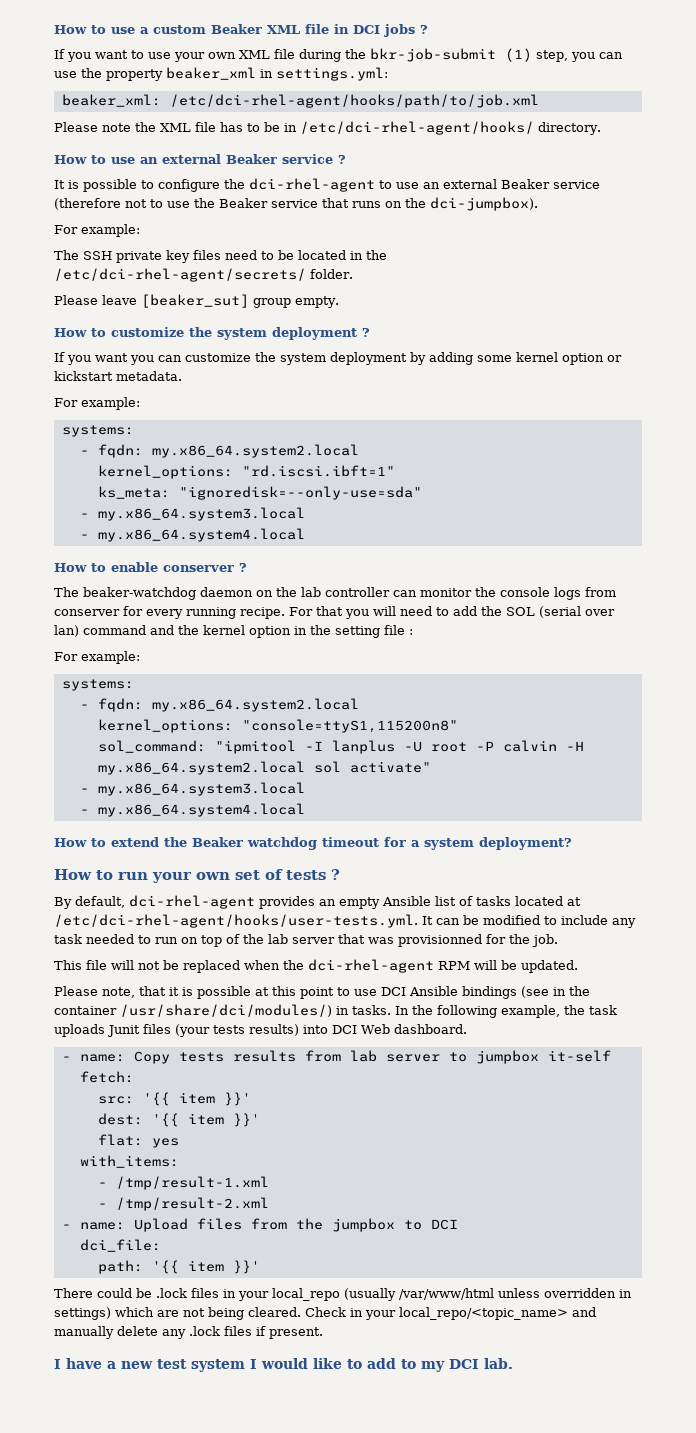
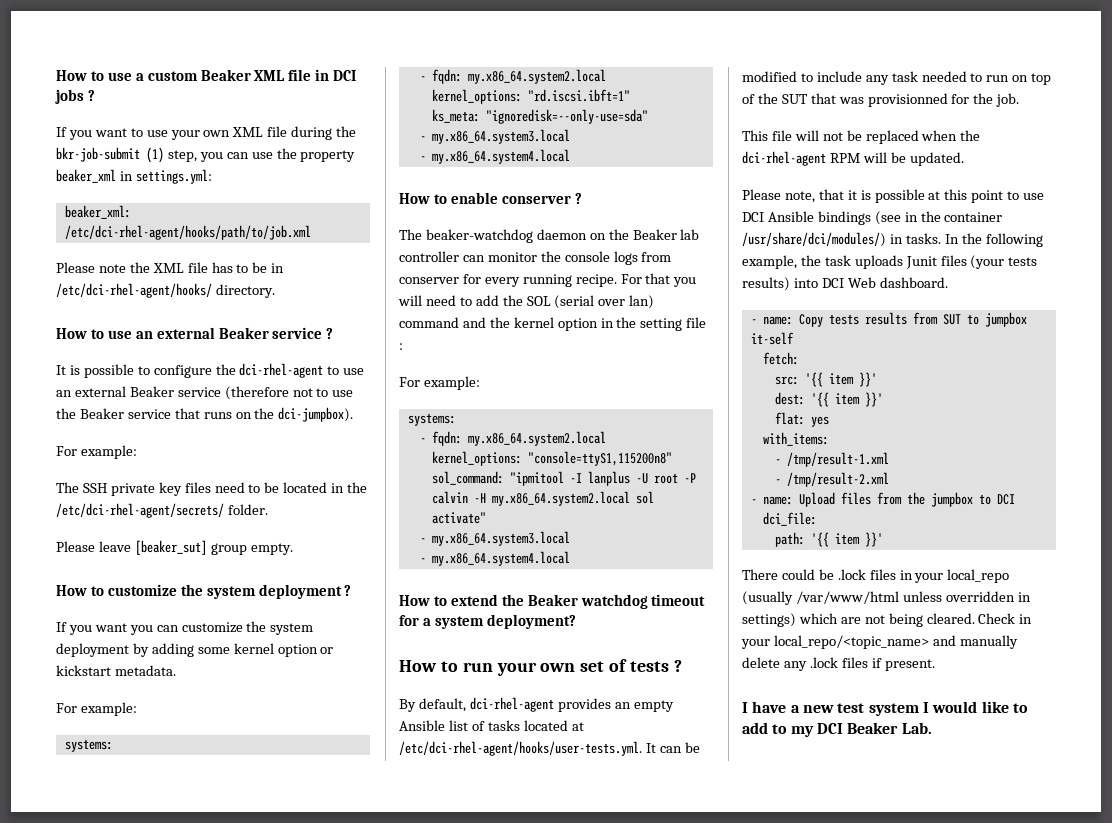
(297, 592) none -> [632,229,677,240] Beaker
[268,934,335,944] lab server -> [781,94,808,104] SUT
[349,1050,440,1062] lab server -> [942,314,961,325] SUT
[484,1358,513,1369] lab. -> [847,722,932,734] Beaker Lab.

